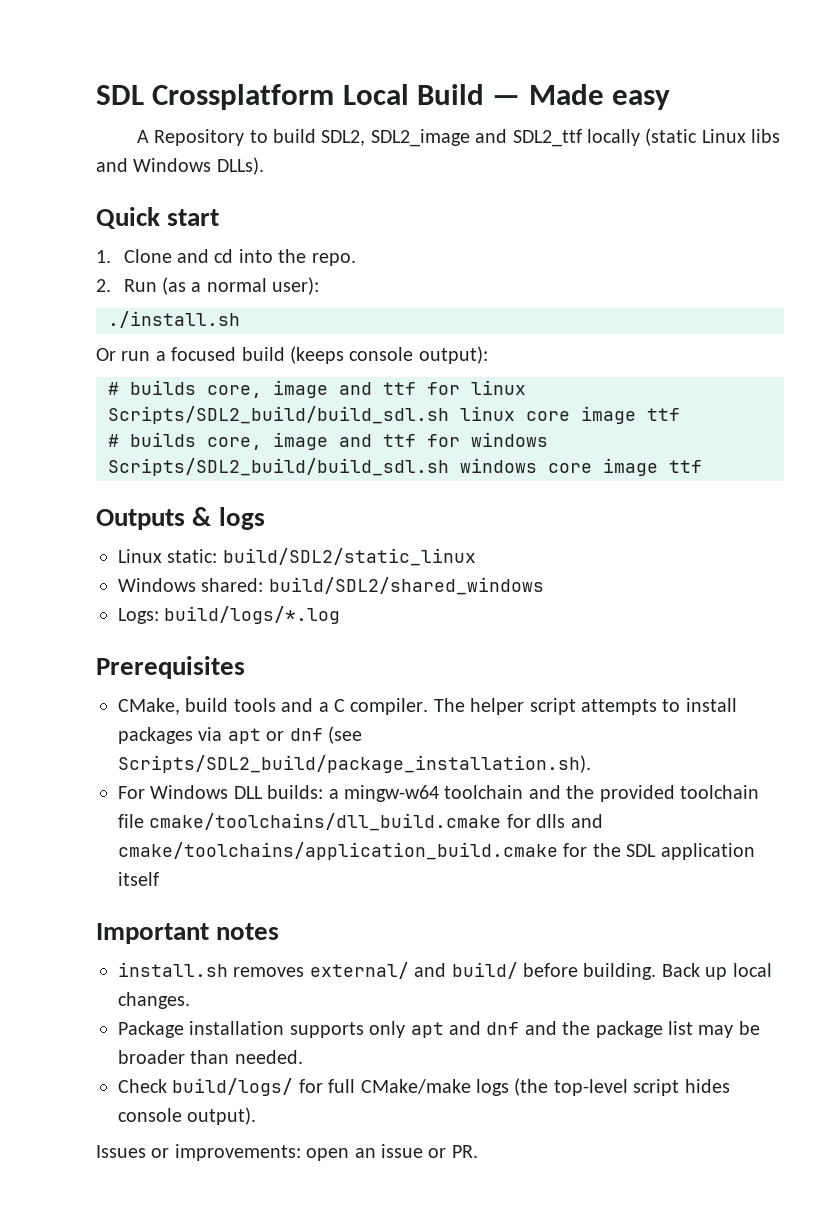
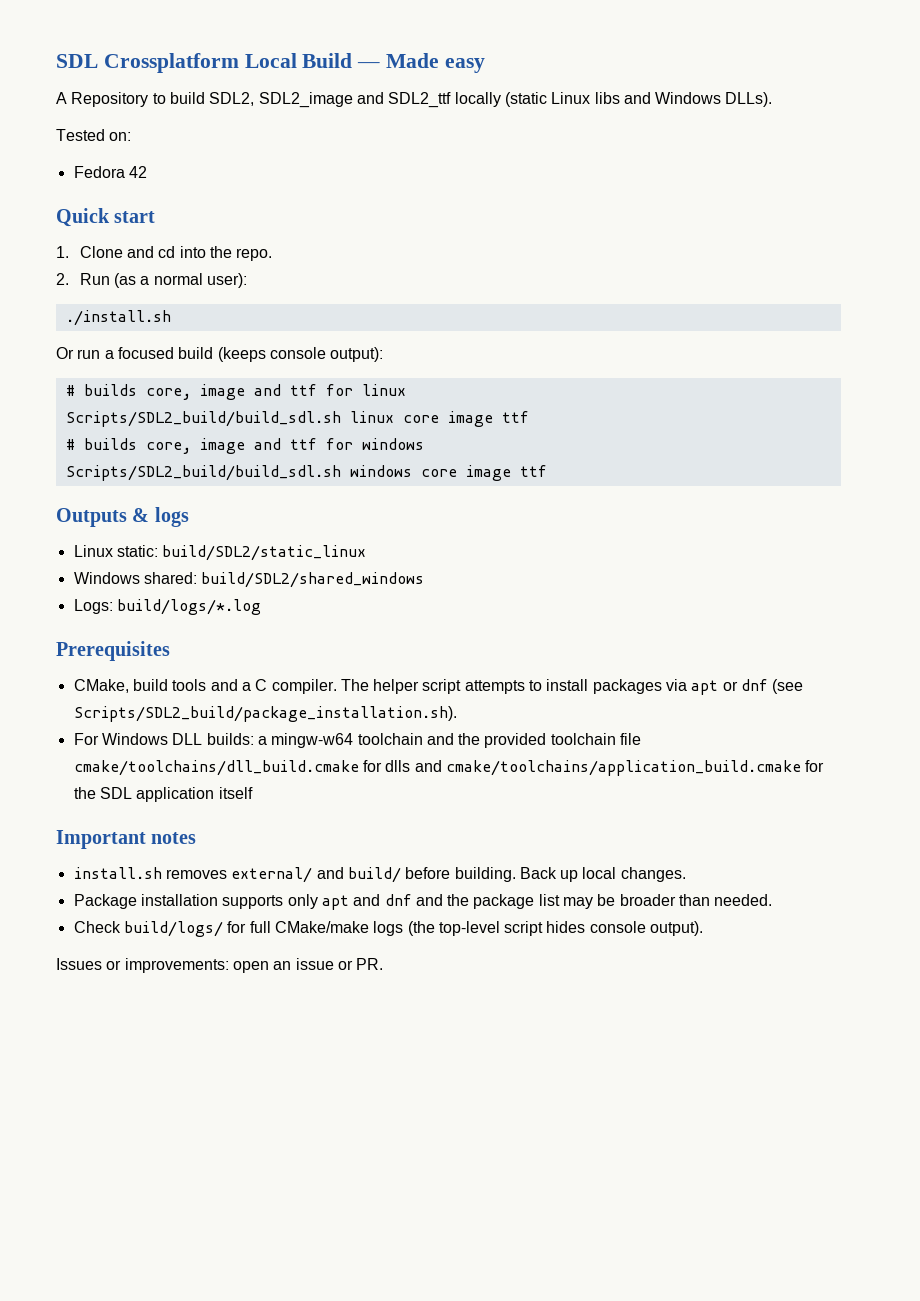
(264, 166) none -> [56,129,132,141] [73,166,147,178] // Tested on: // Fedora 42

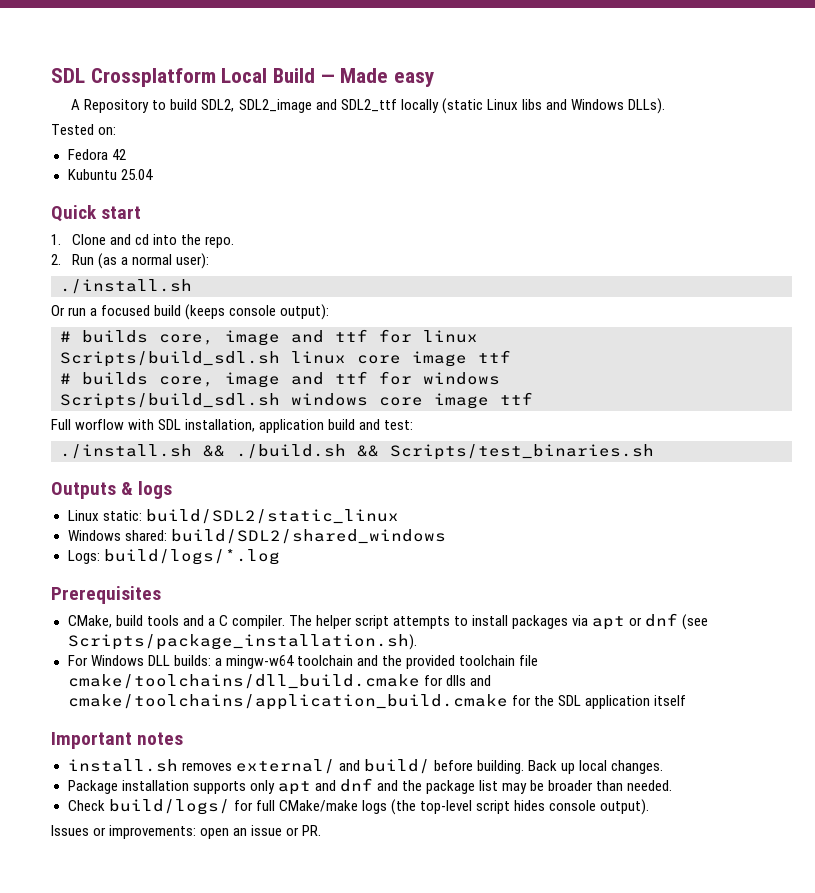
(147, 172) none -> [67,169,153,180] // Kubuntu 25.04
[65,411,341,427] Scripts/SDL2_build/build_sdl.sh -> [60,351,280,367] Scripts/build_sdl.sh
[65,465,341,481] Scripts/SDL2_build/build_sdl.sh -> [60,393,280,409] Scripts/build_sdl.sh
(547, 471) none -> [51,419,414,433] [60,444,654,460] // Full worflow with SDL installation, application build and test: // ./install.sh && ./build.sh && Scripts/test_binaries.sh
[73,706,457,722] Scripts/SDL2_build/package_installation.sh). -> [67,634,417,650] Scripts/package_installation.sh).

